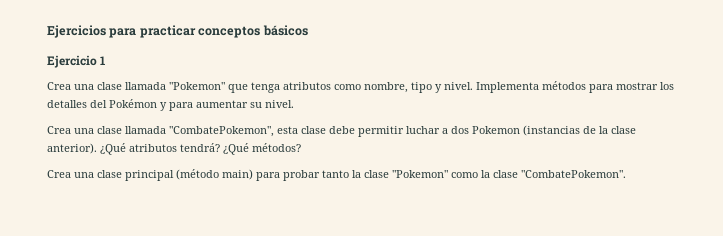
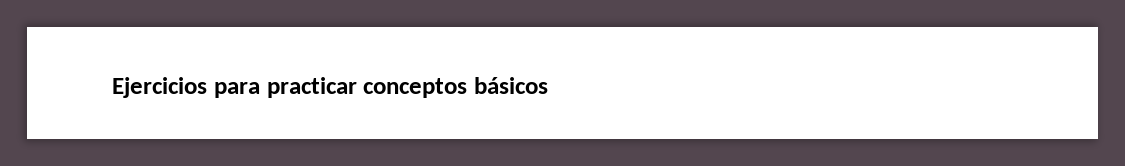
[47,55,106,68] [47,81,674,93] [47,99,294,111] [47,125,636,137] [47,143,301,155] [47,169,626,181] // Ejercicio 1 // Crea una clase llamada "Pokemon" que tenga atributos como nombre, tipo y nivel. Implementa métodos para mostrar los detalles del Pokémon y para aumentar su nivel. // Crea una clase llamada "CombatePokemon", esta clase debe permitir luchar a dos Pokemon (instancias de la clase anterior). ¿Qué atributos tendrá? ¿Qué métodos? // Crea una clase principal (método main) para probar tanto la clase "Pokemon" como la clase "CombatePokemon". -> (548, 85) none

